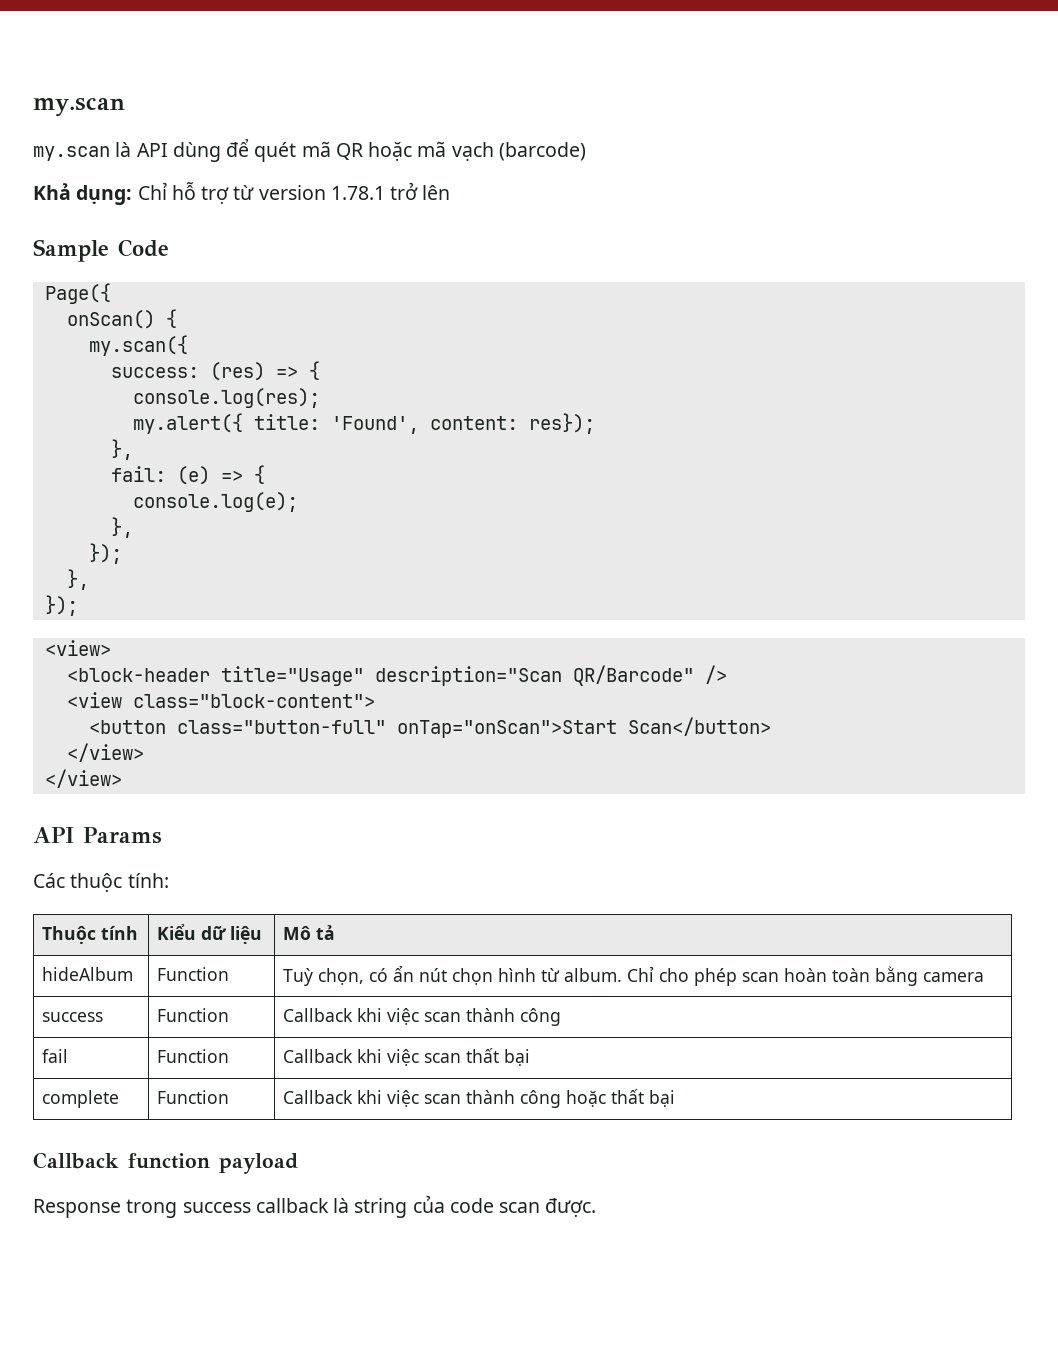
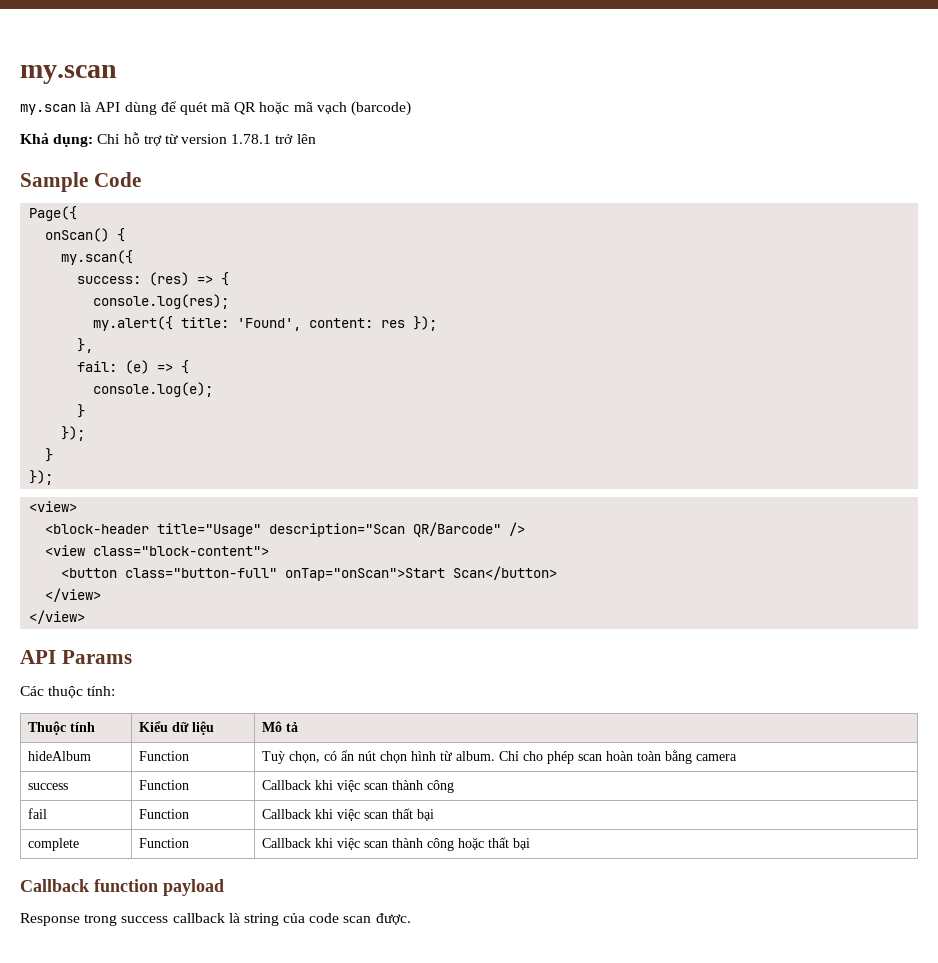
[528,413,595,434] res}); -> [381,316,438,331] res });
[110,517,133,538] [88,543,122,564] [66,569,89,590] }, // }); // }, -> [77,404,86,418] [61,426,86,441] [45,448,54,462] } // }); // }

